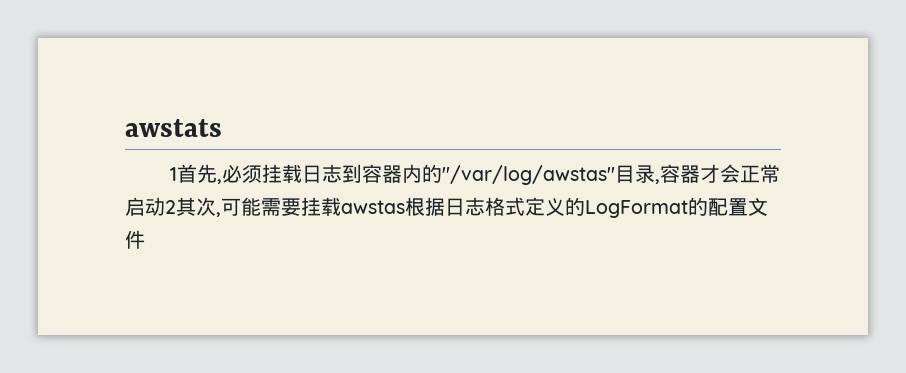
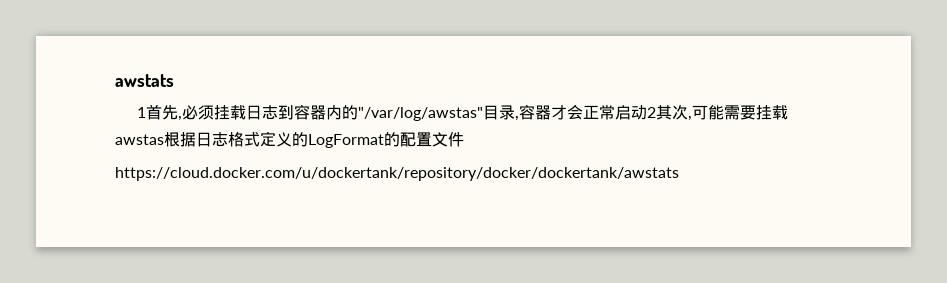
(145, 239) none -> [115,167,679,181] // https://cloud.docker.com/u/dockertank/repository/docker/dockertank/awstats

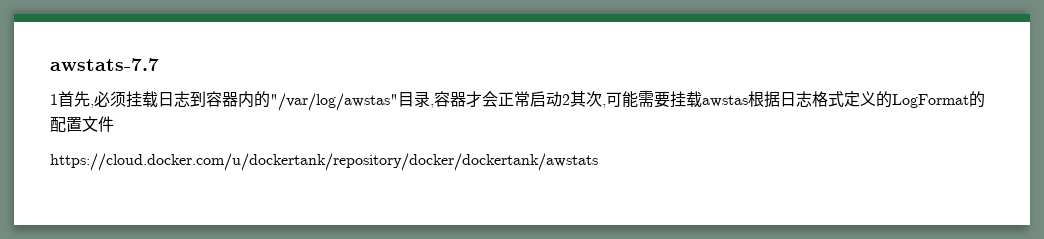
[115,74,174,87] awstats -> [50,58,159,71] awstats-7.7

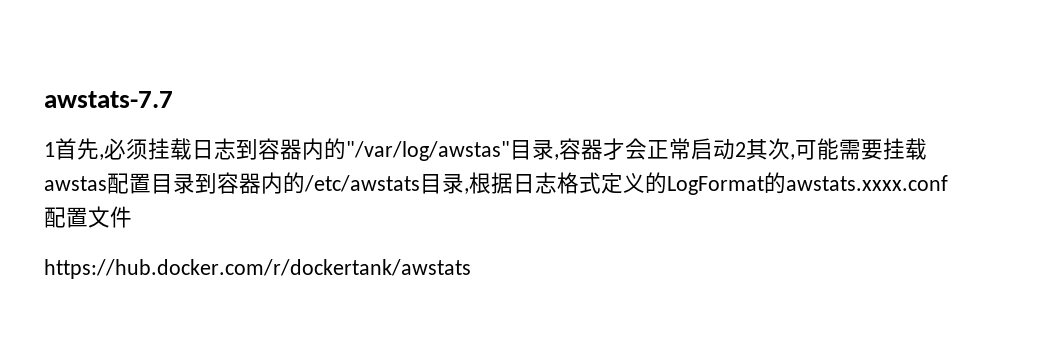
(748, 101) none -> [107,172,469,194] 配置目录到容器内的/etc/awstats目录,
(985, 99) none -> [786,175,948,191] awstats.xxxx.conf
[50,153,598,171] https://cloud.docker.com/u/dockertank/repository/docker/dockertank/awstats -> [44,259,471,279] https://hub.docker.com/r/dockertank/awstats

